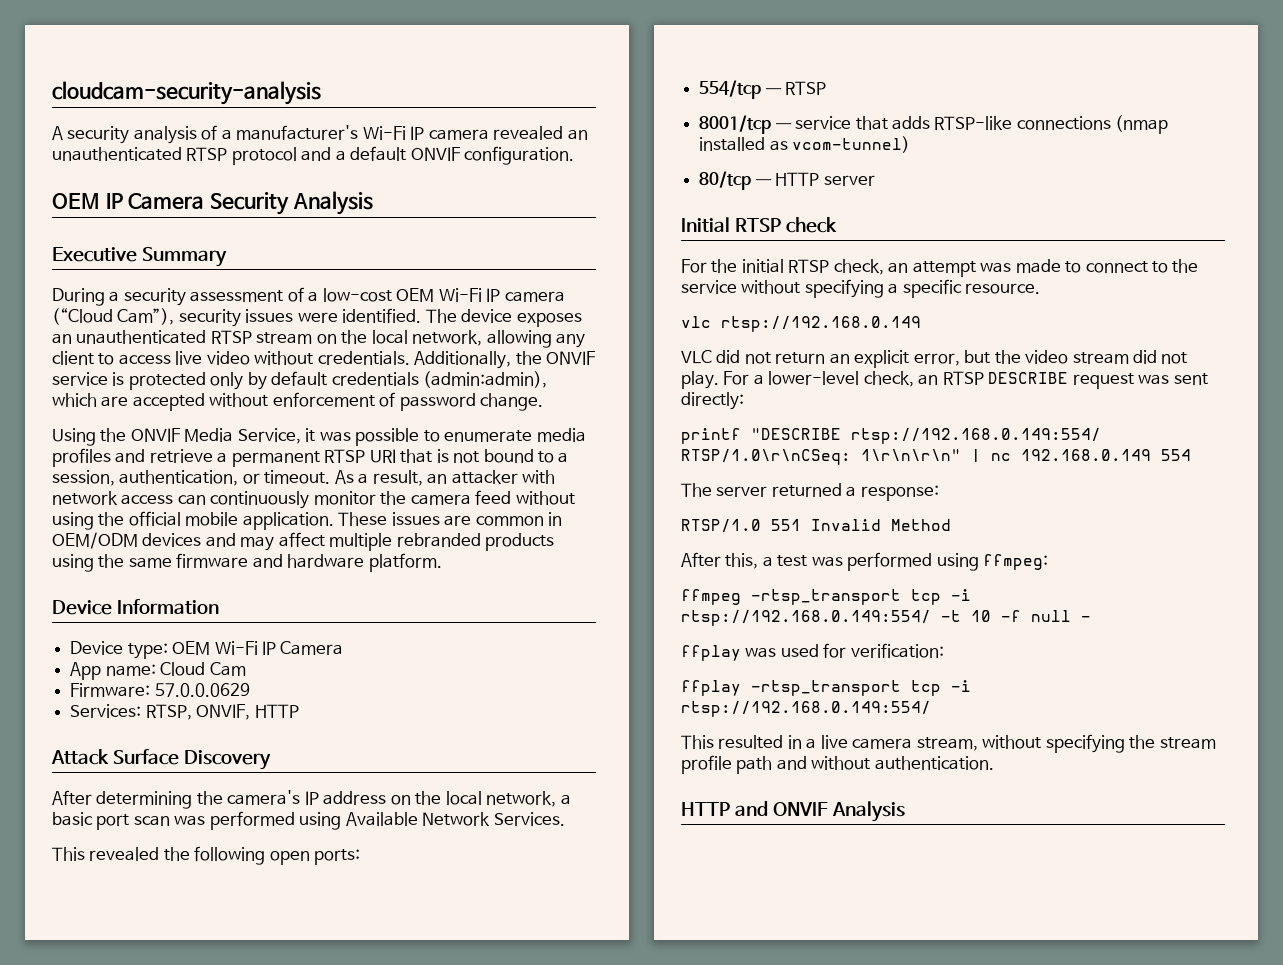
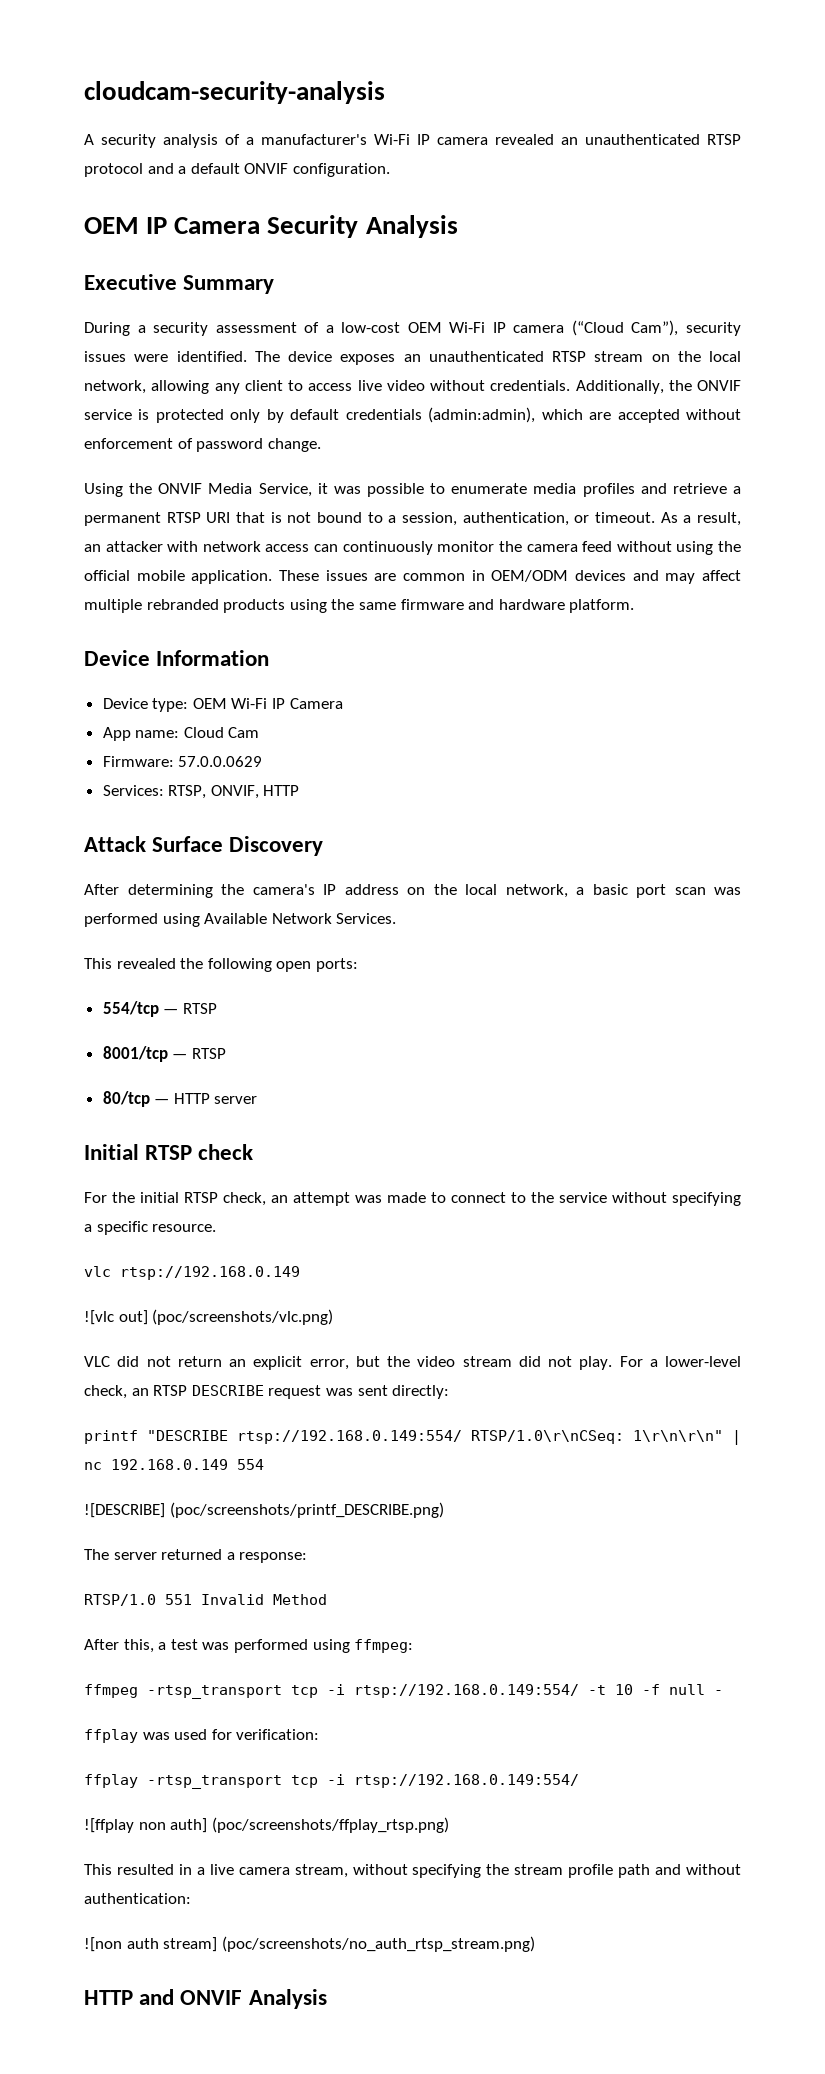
[795,115,1169,134] [699,136,911,153] service that adds RTSP-like connections (nmap installed as vcom-tunnel) -> [191,1048,226,1059] RTSP
(921, 324) none -> [84,1309,334,1325] // ![vlc out] (poc/screenshots/vlc.png)
(1191, 455) none -> [84,1502,444,1518] // ![DESCRIBE] (poc/screenshots/printf_DESCRIBE.png)
(931, 709) none -> [84,1817,449,1833] // ![ffplay non auth] (poc/screenshots/ffplay_rtsp.png)
[874,756,994,770] authentication. -> [84,1893,191,1904] [84,1936,535,1952] authentication: // ![non auth stream] (poc/screenshots/no_auth_rtsp_stream.png)

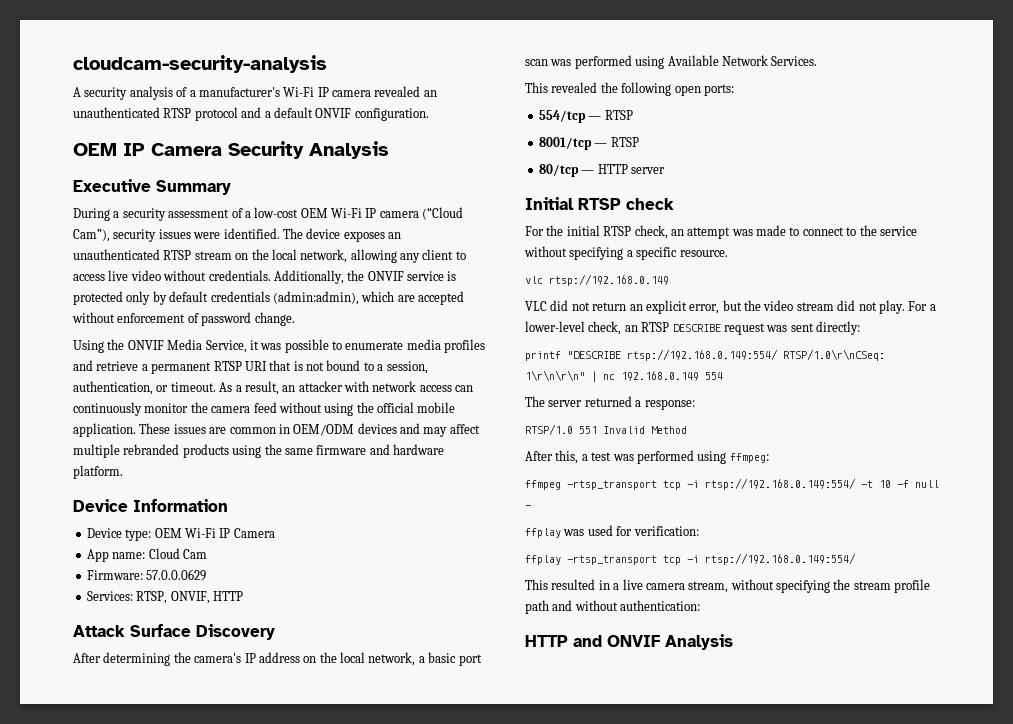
[84,1309,334,1325] // ![vlc out] (poc/screenshots/vlc.png) -> (669, 280) none
[84,1502,444,1518] // ![DESCRIBE] (poc/screenshots/printf_DESCRIBE.png) -> (723, 376) none
[84,1817,449,1833] // ![ffplay non auth] (poc/screenshots/ffplay_rtsp.png) -> (856, 559) none
[84,1936,535,1952] // ![non auth stream] (poc/screenshots/no_auth_rtsp_stream.png) -> (701, 605) none

